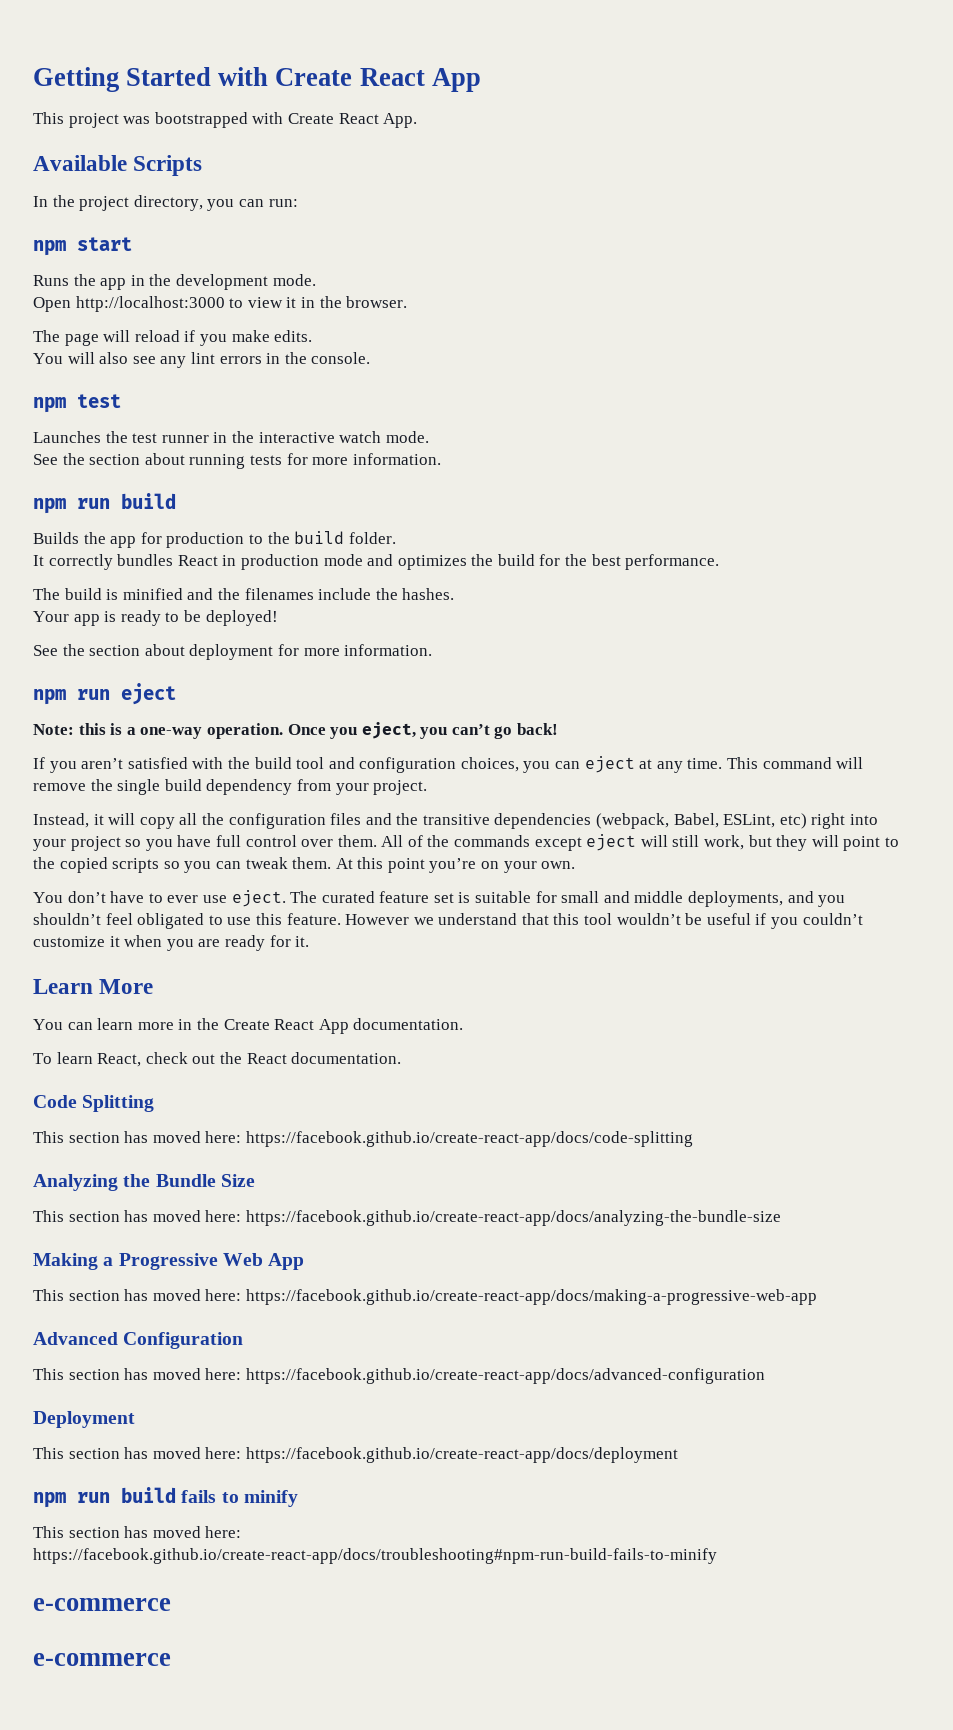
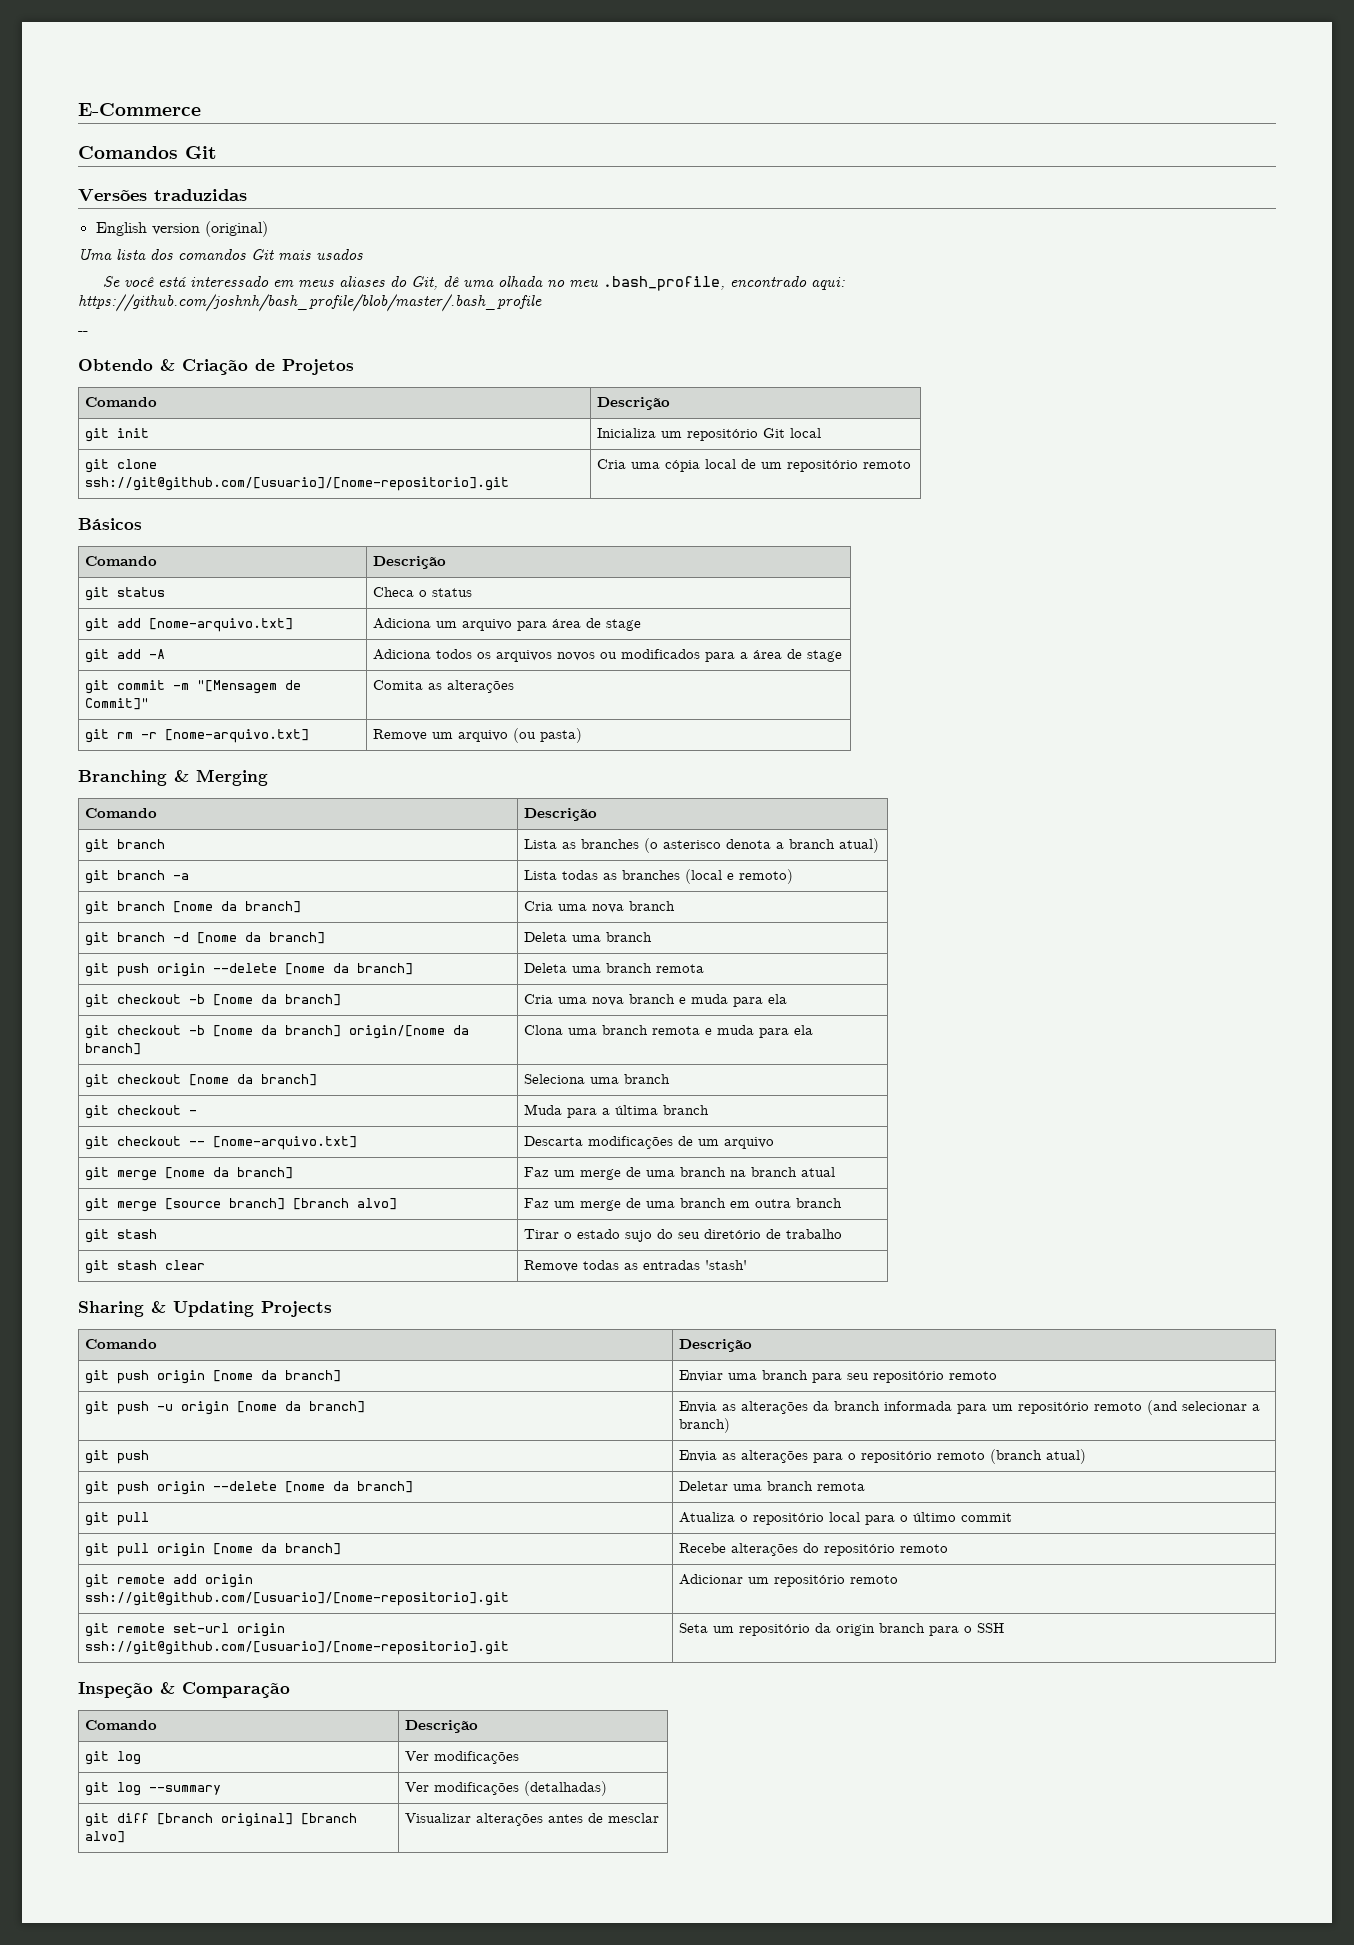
[33,67,481,92] [33,112,418,128] [33,155,203,176] [33,195,298,211] [33,237,132,256] [33,274,316,290] [33,296,408,312] [33,330,313,346] [33,352,371,368] [33,394,121,413] [33,431,429,443] [33,453,441,469] [33,493,176,514] [33,531,396,548] [33,554,720,570] [33,588,455,600] [33,610,278,626] [33,644,433,660] [33,683,176,705] [33,722,559,739] [33,756,864,773] [33,779,428,795] [33,813,879,829] [33,834,899,851] [33,857,576,873] [33,890,846,907] [33,913,863,929] [33,935,310,951] [33,979,154,994] [33,1018,464,1034] [33,1052,402,1067] [33,1095,155,1112] [33,1131,693,1147] [33,1174,255,1191] [33,1210,781,1226] [33,1253,305,1270] [33,1289,817,1305] [33,1332,244,1349] [33,1368,765,1384] [33,1411,135,1428] [33,1447,678,1463] [33,1487,298,1508] [33,1526,242,1538] [33,1548,717,1564] [33,1598,171,1611] [33,1653,171,1666] Getting Started with Create React App // This project was bootstrapped with Create React App. // Available Scripts // In the project directory, you can run: // npm start // Runs the app in the development mode. // Open http://localhost:3000 to view it in the browser. // The page will reload if you make edits. // You will also see any lint errors in the console. // npm test // Launches the test runner in the interactive watch mode. // See the section about running tests for more information. // npm run build // Builds the app for production to the build folder. // It correctly bundles React in production mode and optimizes the build for the best performance. // The build is minified and the filenames include the hashes. // Your app is ready to be deployed! // See the section about deployment for more information. // npm run eject // Note: this is a one-way operation. Once you eject, you can’t go back! // If you aren’t satisfied with the build tool and configuration choices, you can eject at any time. This command will remove the single build dependency from your project. // Instead, it will copy all the configuration files and the transitive dependencies (webpack, Babel, ESLint, etc) right into your project so you have full control over them. All of the commands except eject will still work, but they will point to the copied scripts so you can tweak them. At this point you’re on your own. // You don’t have to ever use eject. The curated feature set is suitable for small and middle deployments, and you shouldn’t feel obligated to use this feature. However we understand that this tool wouldn’t be useful if you couldn’t customize it when you are ready for it. // Learn More // You can learn more in the Create React App documentation. // To learn React, check out the React documentation. // Code Splitting // This section has moved here: https://facebook.github.io/create-react-app/docs/code-splitting // Analyzing the Bundle Size // This section has moved here: https://facebook.github.io/create-react-app/docs/analyzing-the-bundle-size // Making a Progressive Web App // This section has moved here: https://facebook.github.io/create-react-app/docs/making-a-progressive-web-app // Advanced Configuration // This section has moved here: https://facebook.github.io/create-react-app/docs/advanced-configuration // Deployment // This section has moved here: https://facebook.github.io/create-react-app/docs/deployment // npm run build fails to minify // This section has moved here: https://facebook.github.io/create-react-app/docs/troubleshooting#npm-run-build-fails-to-minify // e-commerce // e-commerce -> [78,103,201,116] [78,146,217,159] [78,189,247,201] [95,221,268,237] [78,249,363,260] [103,276,846,291] [78,294,542,312] [78,331,88,335] [78,359,354,375] [84,397,157,407] [596,397,670,410] [84,428,149,442] [596,428,821,441] [84,459,157,473] [84,477,509,491] [596,459,911,472] [78,518,142,530] [84,556,157,566] [372,556,446,569] [84,587,165,601] [372,587,472,597] [84,618,293,632] [372,618,641,631] [84,649,165,663] [372,649,842,662] [84,680,301,694] [84,698,149,710] [372,680,514,693] [84,729,309,743] [372,728,582,743] [78,769,268,786] [84,808,157,818] [523,808,597,821] [84,839,165,853] [523,838,879,853] [84,870,189,884] [523,869,793,884] [84,901,301,915] [523,901,675,913] [84,932,325,946] [523,932,652,942] [84,963,413,977] [523,963,704,973] [84,994,341,1008] [523,994,787,1007] [84,1025,469,1039] [84,1043,141,1055] [523,1025,813,1038] [84,1074,317,1088] [523,1074,670,1084] [84,1105,197,1119] [523,1104,709,1118] [84,1136,357,1150] [523,1136,774,1149] [84,1167,293,1181] [523,1167,835,1180] [84,1198,397,1212] [523,1198,842,1211] [84,1229,157,1243] [523,1229,842,1242] [84,1260,205,1274] [523,1260,747,1272] [78,1301,332,1317] [84,1339,157,1349] [678,1339,752,1352] [84,1370,341,1384] [678,1370,997,1383] [84,1401,365,1415] [678,1400,1260,1415] [678,1418,730,1433] [84,1450,149,1464] [678,1449,1086,1464] [84,1481,413,1495] [678,1481,865,1491] [84,1512,149,1526] [678,1512,1012,1525] [84,1543,341,1557] [678,1543,948,1556] [84,1574,253,1588] [84,1592,509,1606] [678,1574,898,1587] [84,1623,285,1637] [84,1641,509,1655] [678,1623,1004,1636] [78,1682,290,1698] [84,1720,157,1730] [404,1720,478,1733] [84,1751,141,1765] [404,1751,519,1764] [84,1782,221,1796] [404,1781,607,1796] [84,1813,357,1827] [84,1831,125,1843] [404,1813,659,1826] E-Commerce // Comandos Git // Versões traduzidas // English version (original) // Uma lista dos comandos Git mais usados // Se você está interessado em meus aliases do Git, dê uma olhada no meu .bash_profile, encontrado aqui: https://github.com/joshnh/bash_profile/blob/master/.bash_profile // -- // Obtendo & Criação de Projetos // Comando | Descrição // git init | Inicializa um repositório Git local // git clone ssh://git@github.com/[usuario]/[nome-repositorio].git | Cria uma cópia local de um repositório remoto // Básicos // Comando | Descrição // git status | Checa o status // git add [nome-arquivo.txt] | Adiciona um arquivo para área de stage // git add -A | Adiciona todos os arquivos novos ou modificados para a área de stage // git commit -m "[Mensagem de Commit]" | Comita as alterações // git rm -r [nome-arquivo.txt] | Remove um arquivo (ou pasta) // Branching & Merging // Comando | Descrição // git branch | Lista as branches (o asterisco denota a branch atual) // git branch -a | Lista todas as branches (local e remoto) // git branch [nome da branch] | Cria uma nova branch // git branch -d [nome da branch] | Deleta uma branch // git push origin --delete [nome da branch] | Deleta uma branch remota // git checkout -b [nome da branch] | Cria uma nova branch e muda para ela // git checkout -b [nome da branch] origin/[nome da branch] | Clona uma branch remota e muda para ela // git checkout [nome da branch] | Seleciona uma branch // git checkout - | Muda para a última branch // git checkout -- [nome-arquivo.txt] | Descarta modificações de um arquivo // git merge [nome da branch] | Faz um merge de uma branch na branch atual // git merge [source branch] [branch alvo] | Faz um merge de uma branch em outra branch // git stash | Tirar o estado sujo do seu diretório de trabalho // git stash clear | Remove todas as entradas 'stash' // Sharing & Updating Projects // Comando | Descrição // git push origin [nome da branch] | Enviar uma branch para seu repositório remoto // git push -u origin [nome da branch] | Envia as alterações da branch informada para um repositório remoto (and selecionar a branch) // git push | Envia as alterações para o repositório remoto (branch atual) // git push origin --delete [nome da branch] | Deletar uma branch remota // git pull | Atualiza o repositório local para o último commit // git pull origin [nome da branch] | Recebe alterações do repositório remoto // git remote add origin ssh://git@github.com/[usuario]/[nome-repositorio].git | Adicionar um repositório remoto // git remote set-url origin ssh://git@github.com/[usuario]/[nome-repositorio].git | Seta um repositório da origin branch para o SSH // Inspeção & Comparação // Comando | Descrição // git log | Ver modificações // git log --summary | Ver modificações (detalhadas) // git diff [branch original] [branch alvo] | Visualizar alterações antes de mesclar

